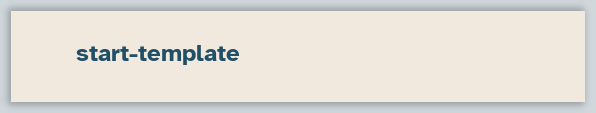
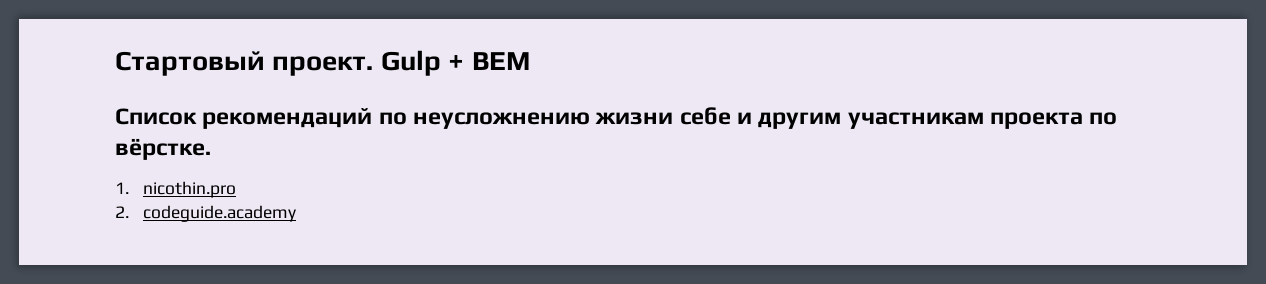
[76,45,240,65] start-template -> [115,50,530,76] [115,107,1118,129] [115,138,211,160] [115,181,237,198] [115,205,297,222] Стартовый проект. Gulp + BEM // Список рекомендаций по неусложнению жизни себе и другим участникам проекта по вёрстке. // 1. nicothin.pro // 2. codeguide.academy

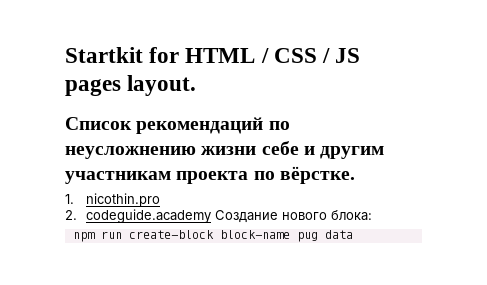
[115,50,530,76] Стартовый проект. Gulp + BEM -> [65,47,361,63] [65,75,197,96] Startkit for HTML / CSS / JS pages layout.
(297, 213) none -> [215,210,373,223] [72,230,353,242] Создание нового блока: // npm run create-block block-name pug data

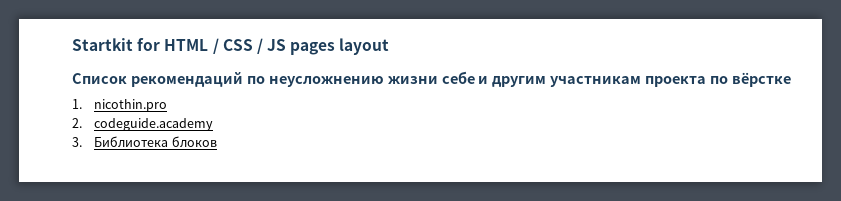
[127,75,197,96] layout. -> [339,38,390,55] layout
[279,166,355,184] вёрстке. -> [732,72,792,87] вёрстке
[215,210,373,223] [72,230,353,242] Создание нового блока: // npm run create-block block-name pug data -> [72,136,217,147] // 3. Библиотека блоков

